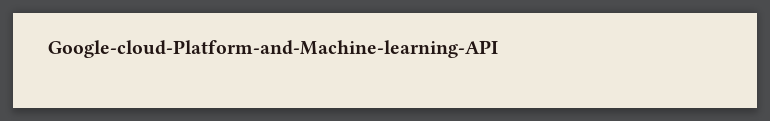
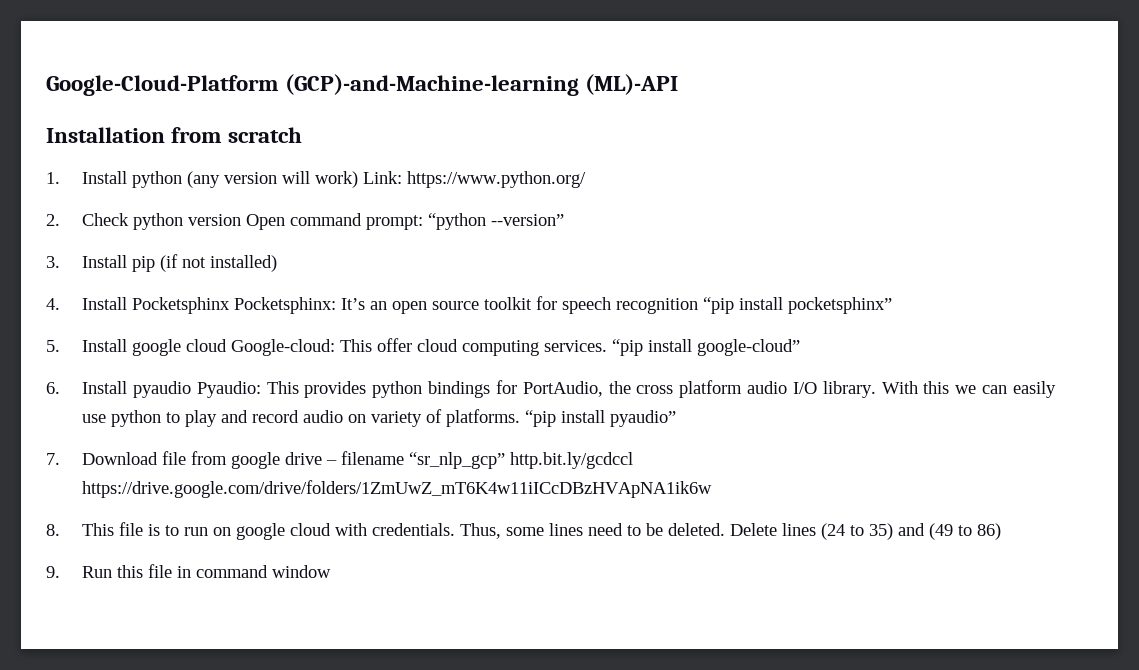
[48,40,498,58] Google-cloud-Platform-and-Machine-learning-API -> [46,74,679,96] [46,127,303,143] [46,171,587,188] [46,213,565,230] [46,254,278,272] [46,296,893,314] [46,338,801,356] [46,380,1057,398] [82,409,677,427] [46,451,634,469] [82,480,713,498] [46,522,1002,540] [46,564,332,578] Google-Cloud-Platform (GCP)-and-Machine-learning (ML)-API // Installation from scratch // 1. Install python (any version will work) Link: https://www.python.org/ // 2. Check python version Open command prompt: “python --version” // 3. Install pip (if not installed) // 4. Install Pocketsphinx Pocketsphinx: It’s an open source toolkit for speech recognition “pip install pocketsphinx” // 5. Install google cloud Google-cloud: This offer cloud computing services. “pip install google-cloud” // 6. Install pyaudio Pyaudio: This provides python bindings for PortAudio, the cross platform audio I/O library. With this we can easily use python to play and record audio on variety of platforms. “pip install pyaudio” // 7. Download file from google drive – filename “sr_nlp_gcp” http.bit.ly/gcdccl https://drive.google.com/drive/folders/1ZmUwZ_mT6K4w11iICcDBzHVApNA1ik6w // 8. This file is to run on google cloud with credentials. Thus, some lines need to be deleted. Delete lines (24 to 35) and (49 to 86) // 9. Run this file in command window

